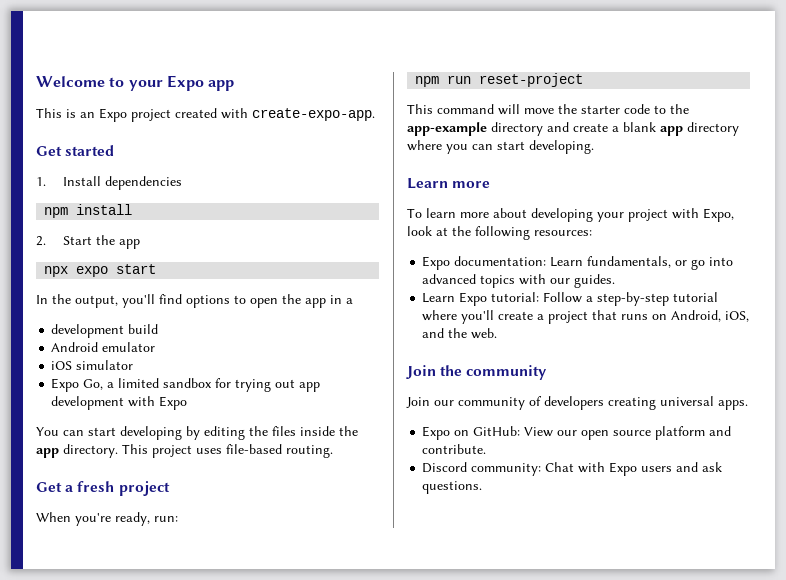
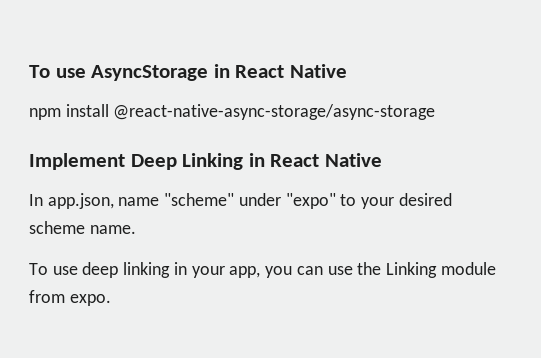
[36,75,235,91] [36,108,375,122] [36,145,115,156] [36,176,182,190] [44,204,133,218] [36,235,140,249] [44,264,157,277] [36,294,353,308] [51,324,159,338] [51,342,156,352] [51,360,134,370] [51,378,321,392] [51,396,188,410] [36,426,358,440] [36,444,333,458] [36,481,170,496] [36,512,178,526] [415,73,584,87] [407,104,689,115] [407,122,739,136] [407,140,594,154] [407,178,491,189] [407,208,734,222] [407,226,592,240] [422,256,734,270] [422,274,616,288] [422,292,719,306] [422,310,750,324] [422,328,498,339] [406,365,548,380] [406,396,748,410] [422,426,732,440] [422,444,487,454] [422,462,723,476] [422,481,483,494] Welcome to your Expo app // This is an Expo project created with create-expo-app. // Get started // 1. Install dependencies // npm install // 2. Start the app // npx expo start // In the output, you'll find options to open the app in a // development build // Android emulator // iOS simulator // Expo Go, a limited sandbox for trying out app development with Expo // You can start developing by editing the files inside the app directory. This project uses file-based routing. // Get a fresh project // When you're ready, run: // npm run reset-project // This command will move the starter code to the app-example directory and create a blank app directory where you can start developing. // Learn more // To learn more about developing your project with Expo, look at the following resources: // Expo documentation: Learn fundamentals, or go into advanced topics with our guides. // Learn Expo tutorial: Follow a step-by-step tutorial where you'll create a project that runs on Android, iOS, and the web. // Join the community // Join our community of developers creating universal apps. // Expo on GitHub: View our open source platform and contribute. // Discord community: Chat with Expo users and ask questions. -> [29,64,347,81] [29,104,436,120] [29,153,382,170] [29,193,452,209] [29,221,136,234] [29,262,496,278] [29,290,111,306] To use AsyncStorage in React Native // npm install @react-native-async-storage/async-storage // Implement Deep Linking in React Native // In app.json, name "scheme" under "expo" to your desired scheme name. // To use deep linking in your app, you can use the Linking module from expo.

